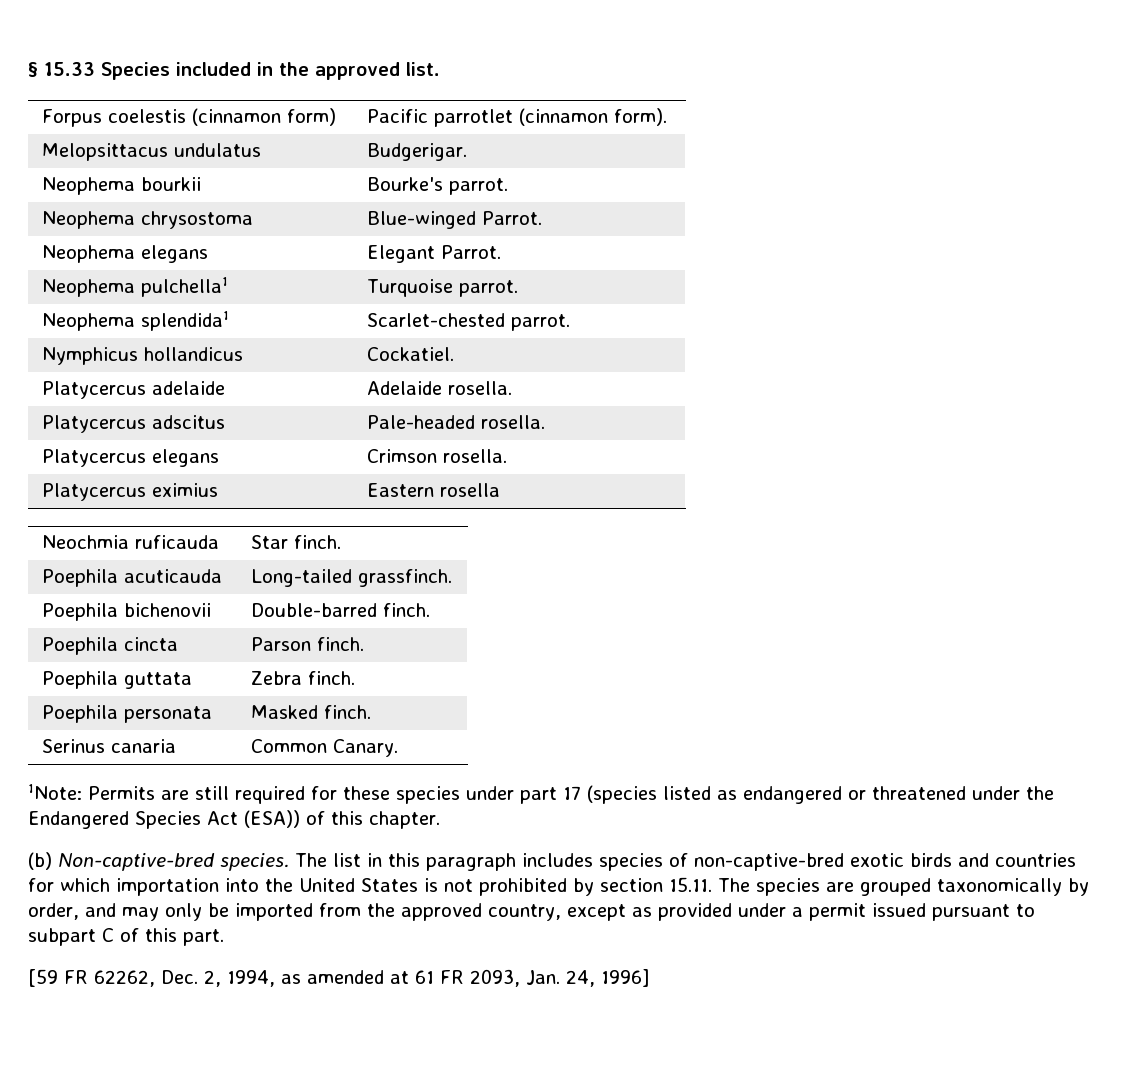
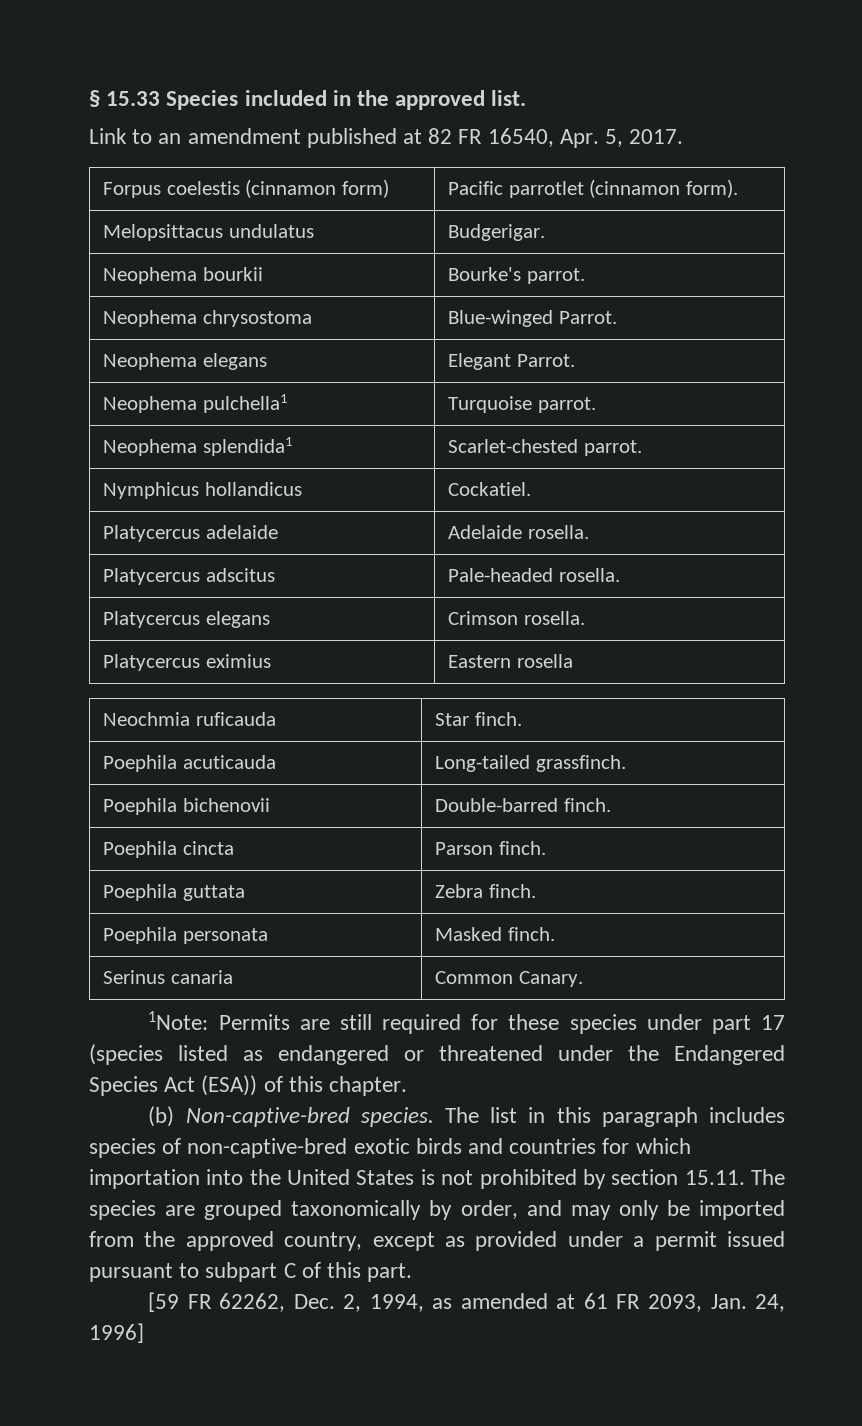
(440, 69) none -> [89,128,684,148] // Link to an amendment published at 82 FR 16540, Apr. 5, 2017.

